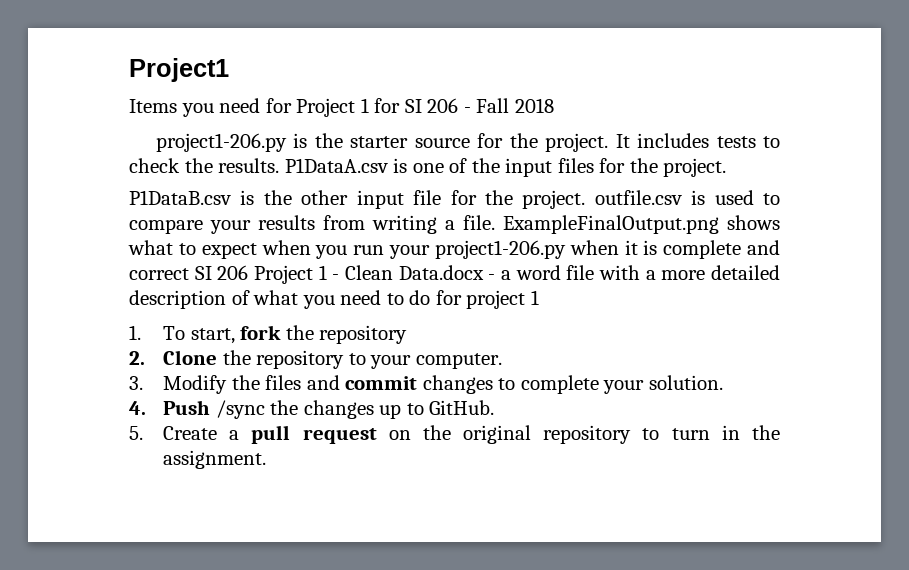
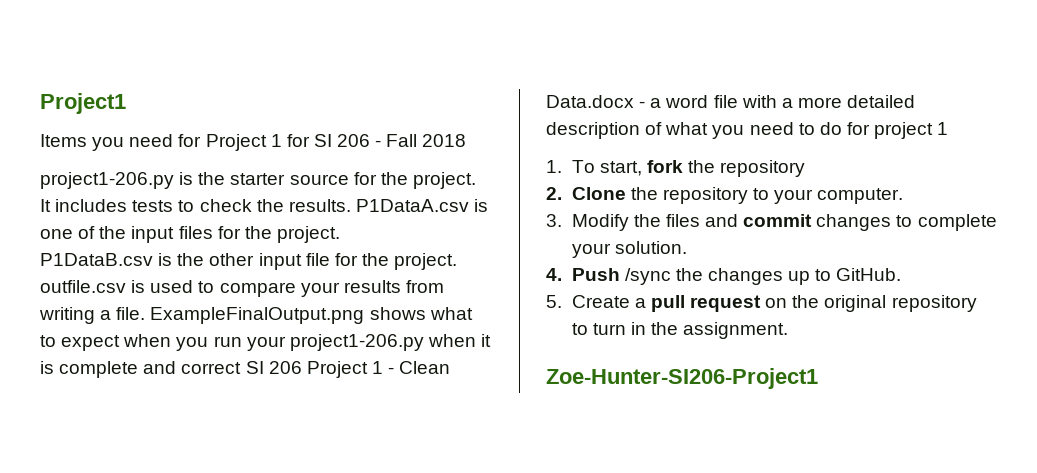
(267, 459) none -> [546,368,818,389] // Zoe-Hunter-SI206-Project1

